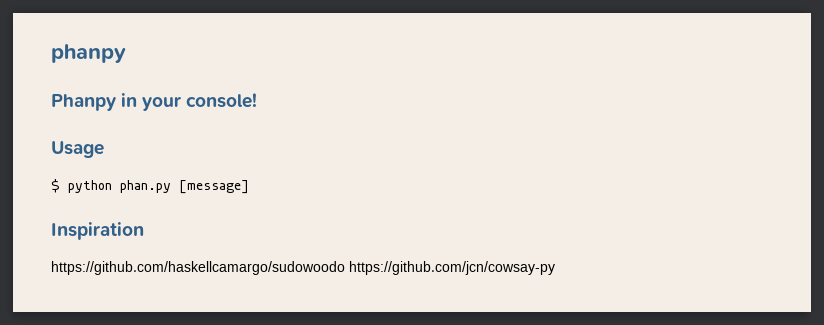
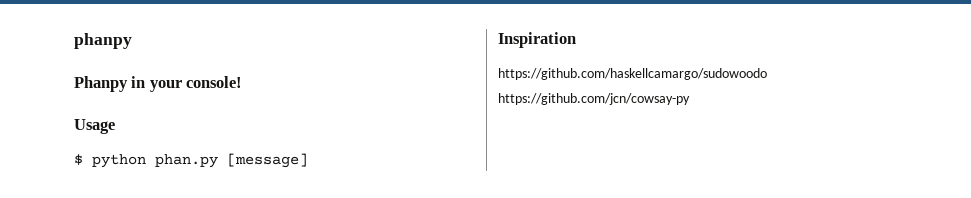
(345, 268) none -> (767, 74) //

